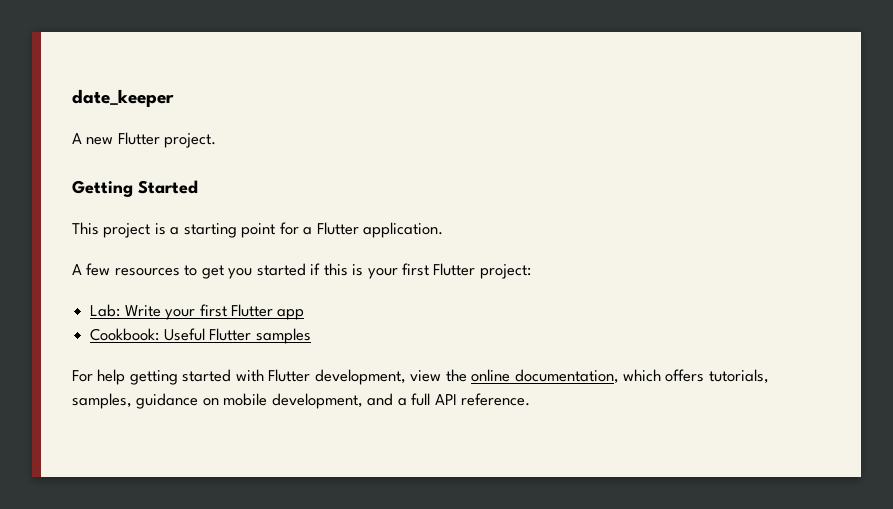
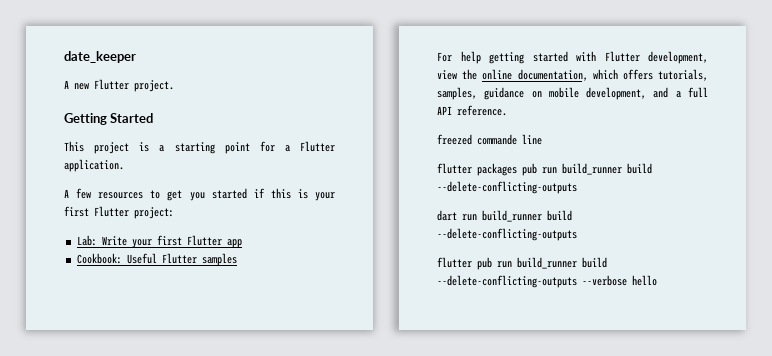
(531, 399) none -> [437,134,542,145] [437,163,652,176] [437,181,577,194] [437,210,572,222] [437,228,577,241] [437,257,607,270] [437,275,657,288] // freezed commande line // flutter packages pub run build_runner build --delete-conflicting-outputs // dart run build_runner build --delete-conflicting-outputs // flutter pub run build_runner build --delete-conflicting-outputs --verbose hello

